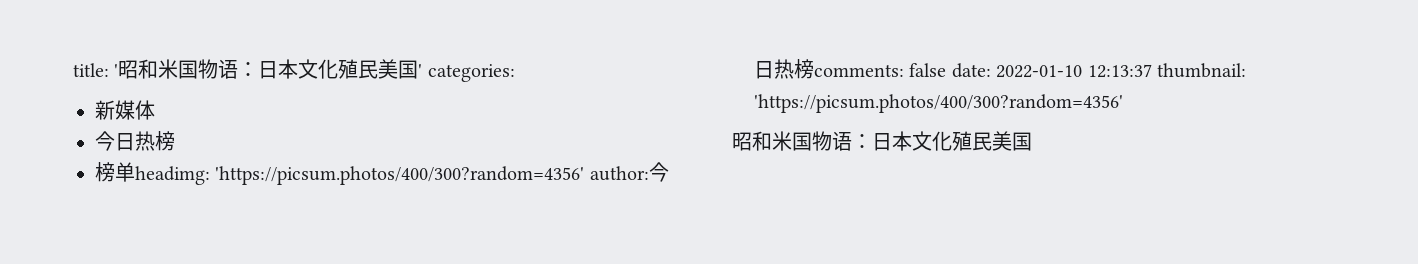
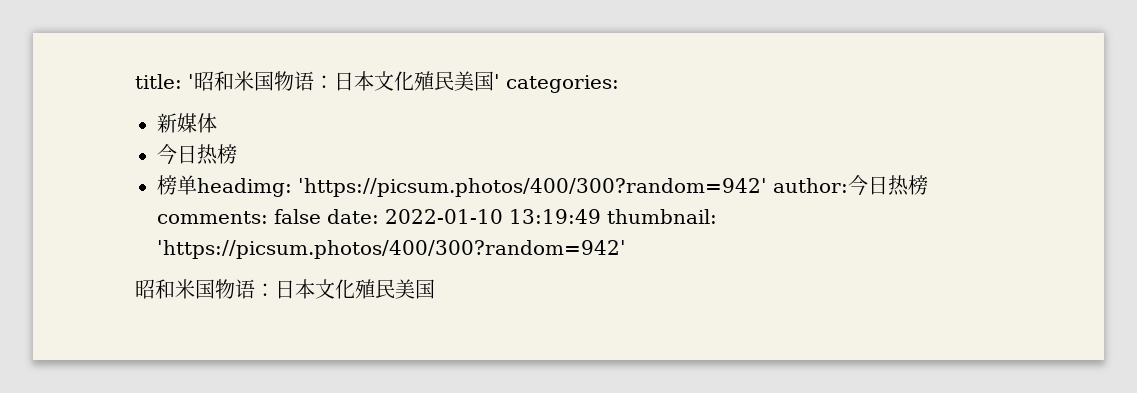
[215,166,585,185] 'https://picsum.photos/400/300?random=4356' -> [298,178,767,197] 'https://picsum.photos/400/300?random=942'
[1087,63,1246,78] [754,94,1123,113] 12:13:37 thumbnail: 'https://picsum.photos/400/300?random=4356' -> [509,209,717,224] [157,240,626,259] 13:19:49 thumbnail: 'https://picsum.photos/400/300?random=942'

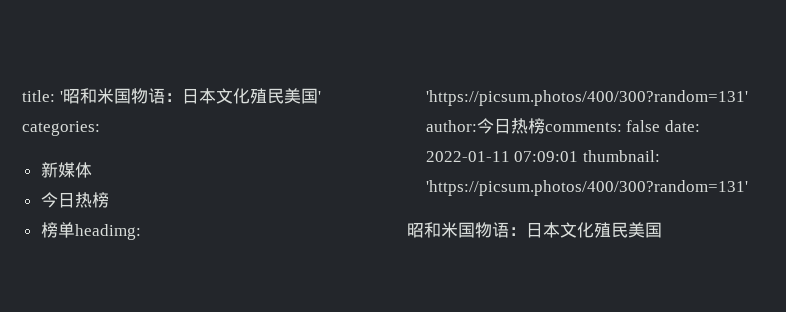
[298,178,767,197] 'https://picsum.photos/400/300?random=942' -> [425,90,748,106] 'https://picsum.photos/400/300?random=131'
[385,209,717,224] [157,240,626,259] 2022-01-10 13:19:49 thumbnail: 'https://picsum.photos/400/300?random=942' -> [425,150,660,162] [425,180,748,196] 2022-01-11 07:09:01 thumbnail: 'https://picsum.photos/400/300?random=131'

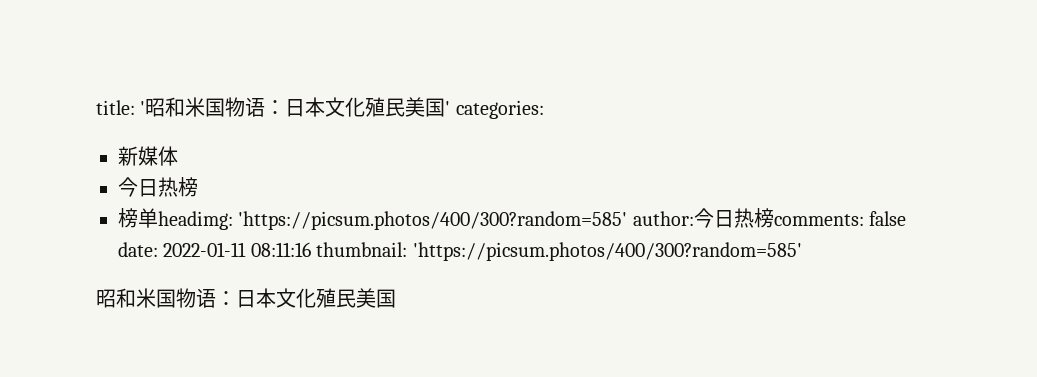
[425,90,748,106] 'https://picsum.photos/400/300?random=131' -> [238,211,628,230] 'https://picsum.photos/400/300?random=585'
[514,150,660,162] [425,180,748,196] 07:09:01 thumbnail: 'https://picsum.photos/400/300?random=131' -> [250,242,802,261] 08:11:16 thumbnail: 'https://picsum.photos/400/300?random=585'

